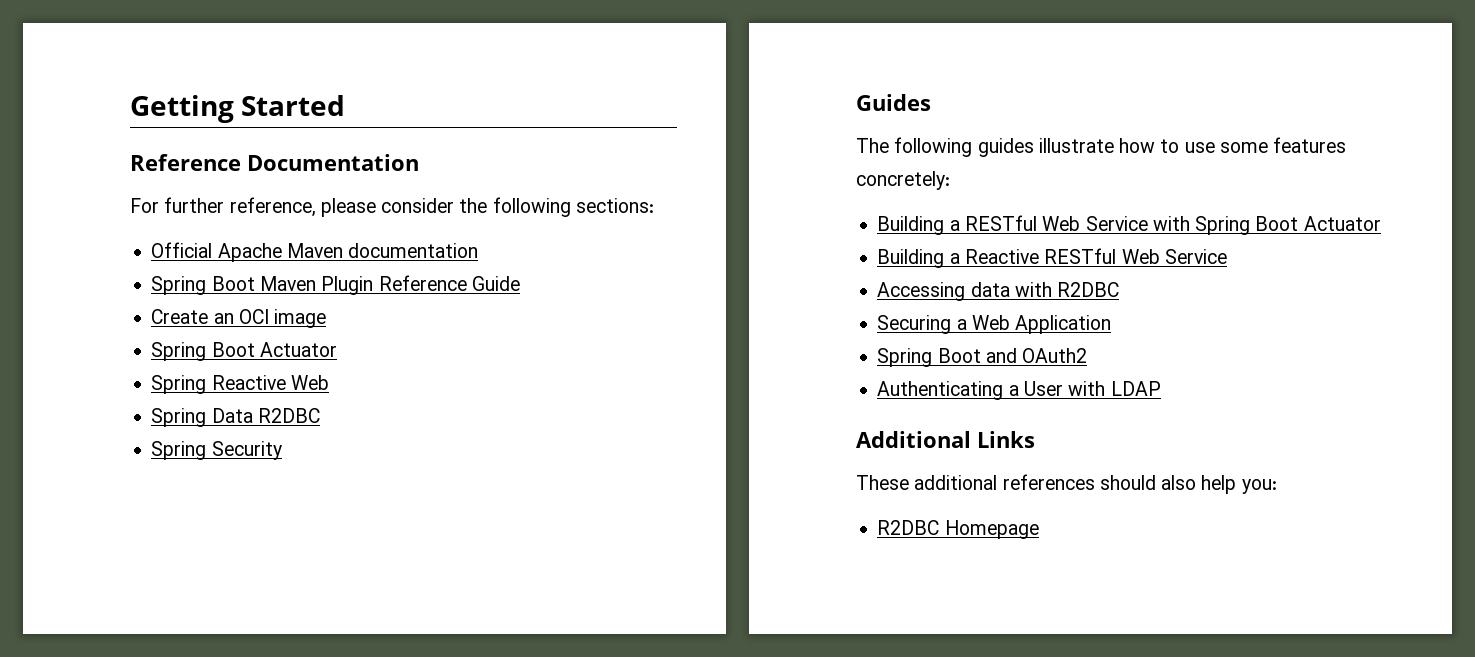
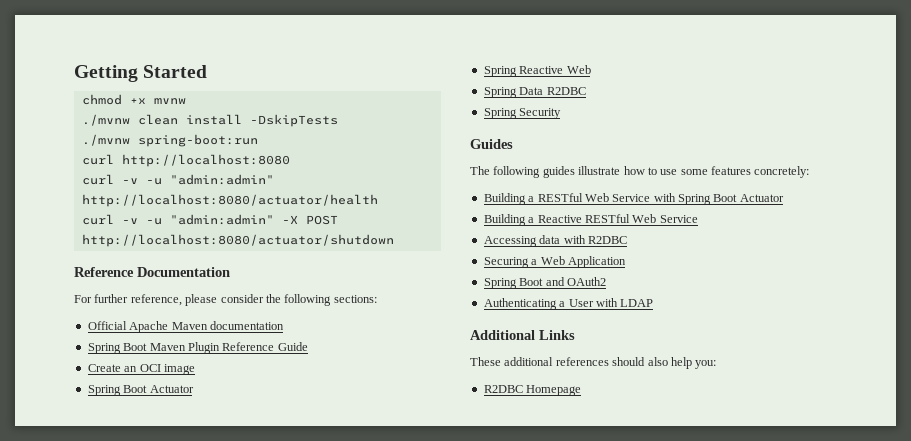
(346, 105) none -> [81,94,186,105] [81,114,338,127] [81,134,258,147] [81,154,290,167] [81,174,274,185] [81,194,378,207] [81,214,338,225] [81,234,394,247] // chmod +x mvnw // ./mvnw clean install -DskipTests // ./mvnw spring-boot:run // curl http://localhost:8080 // curl -v -u "admin:admin" http://localhost:8080/actuator/health // curl -v -u "admin:admin" -X POST http://localhost:8080/actuator/shutdown

